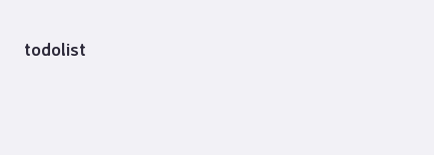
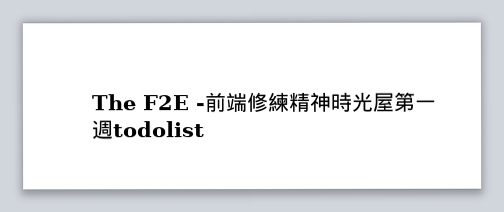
(24, 49) none -> [91,91,437,113] [92,120,114,140] The F2E -前端修練精神時光屋第一週

